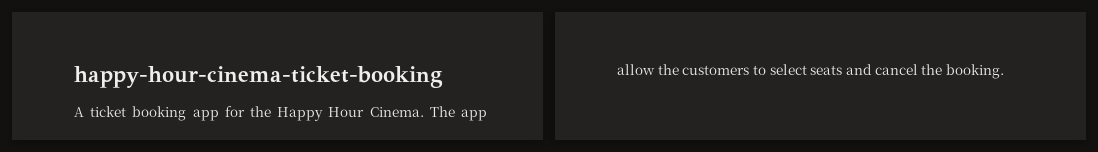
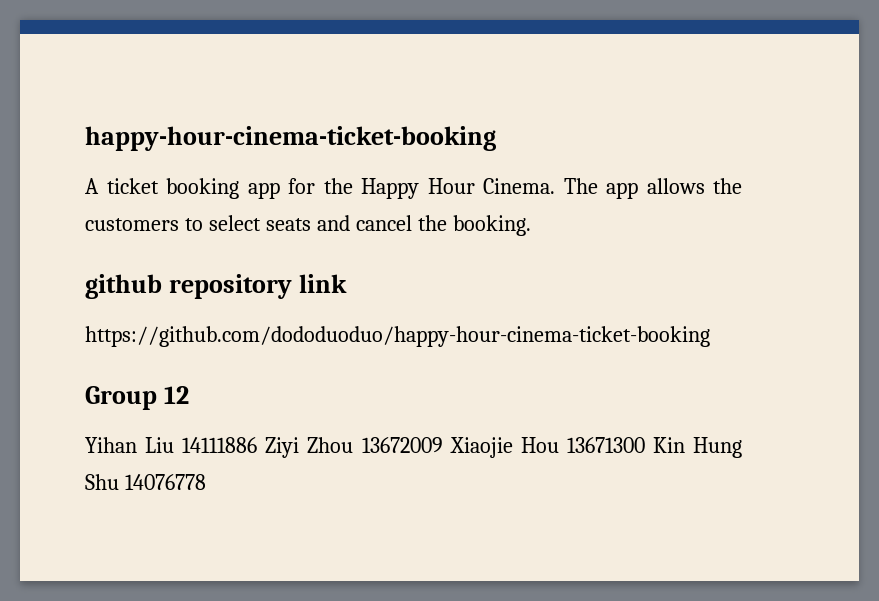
[617,64,655,75] allow -> [646,178,705,194] allows
(1004, 71) none -> [85,274,347,299] [85,326,710,347] [85,386,189,410] [85,437,743,458] [85,474,206,490] // github repository link // https://github.com/dododuoduo/happy-hour-cinema-ticket-booking // Group 12 // Yihan Liu 14111886 Ziyi Zhou 13672009 Xiaojie Hou 13671300 Kin Hung Shu 14076778

